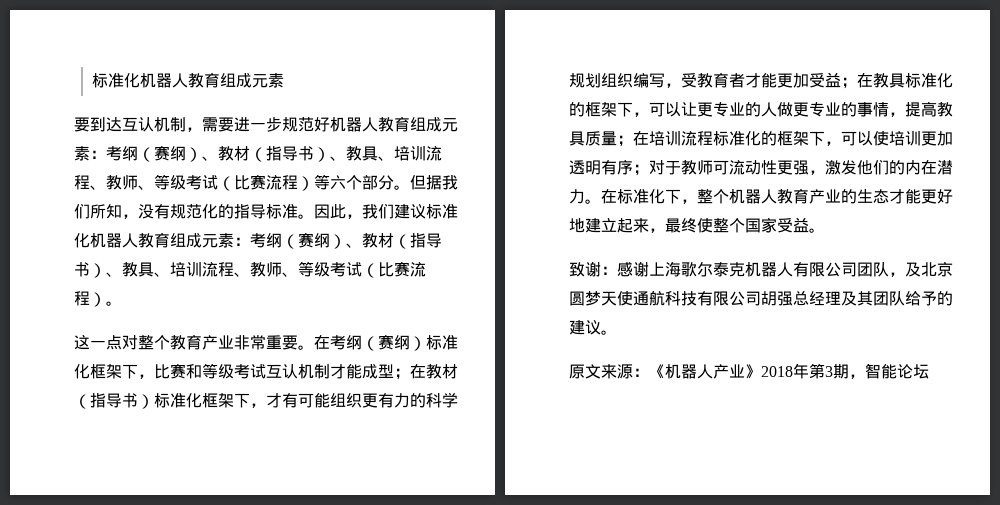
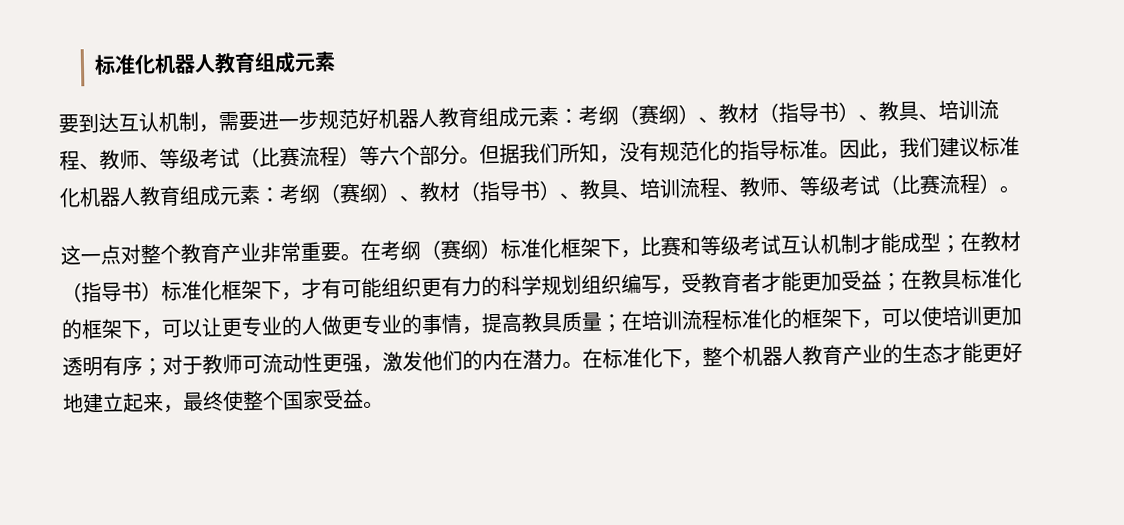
[569,261,953,277] [569,290,953,306] [569,320,617,335] [569,363,929,379] // 致谢：感谢上海歌尔泰克机器人有限公司团队，及北京圆梦天使通航科技有限公司胡强总经理及其团队给予的建议。 // 原文来源：《机器人产业》2018年第3期，智能论坛 -> (384, 405) none

